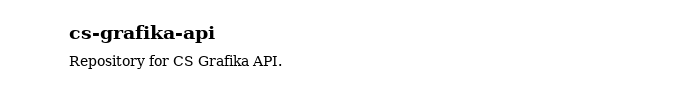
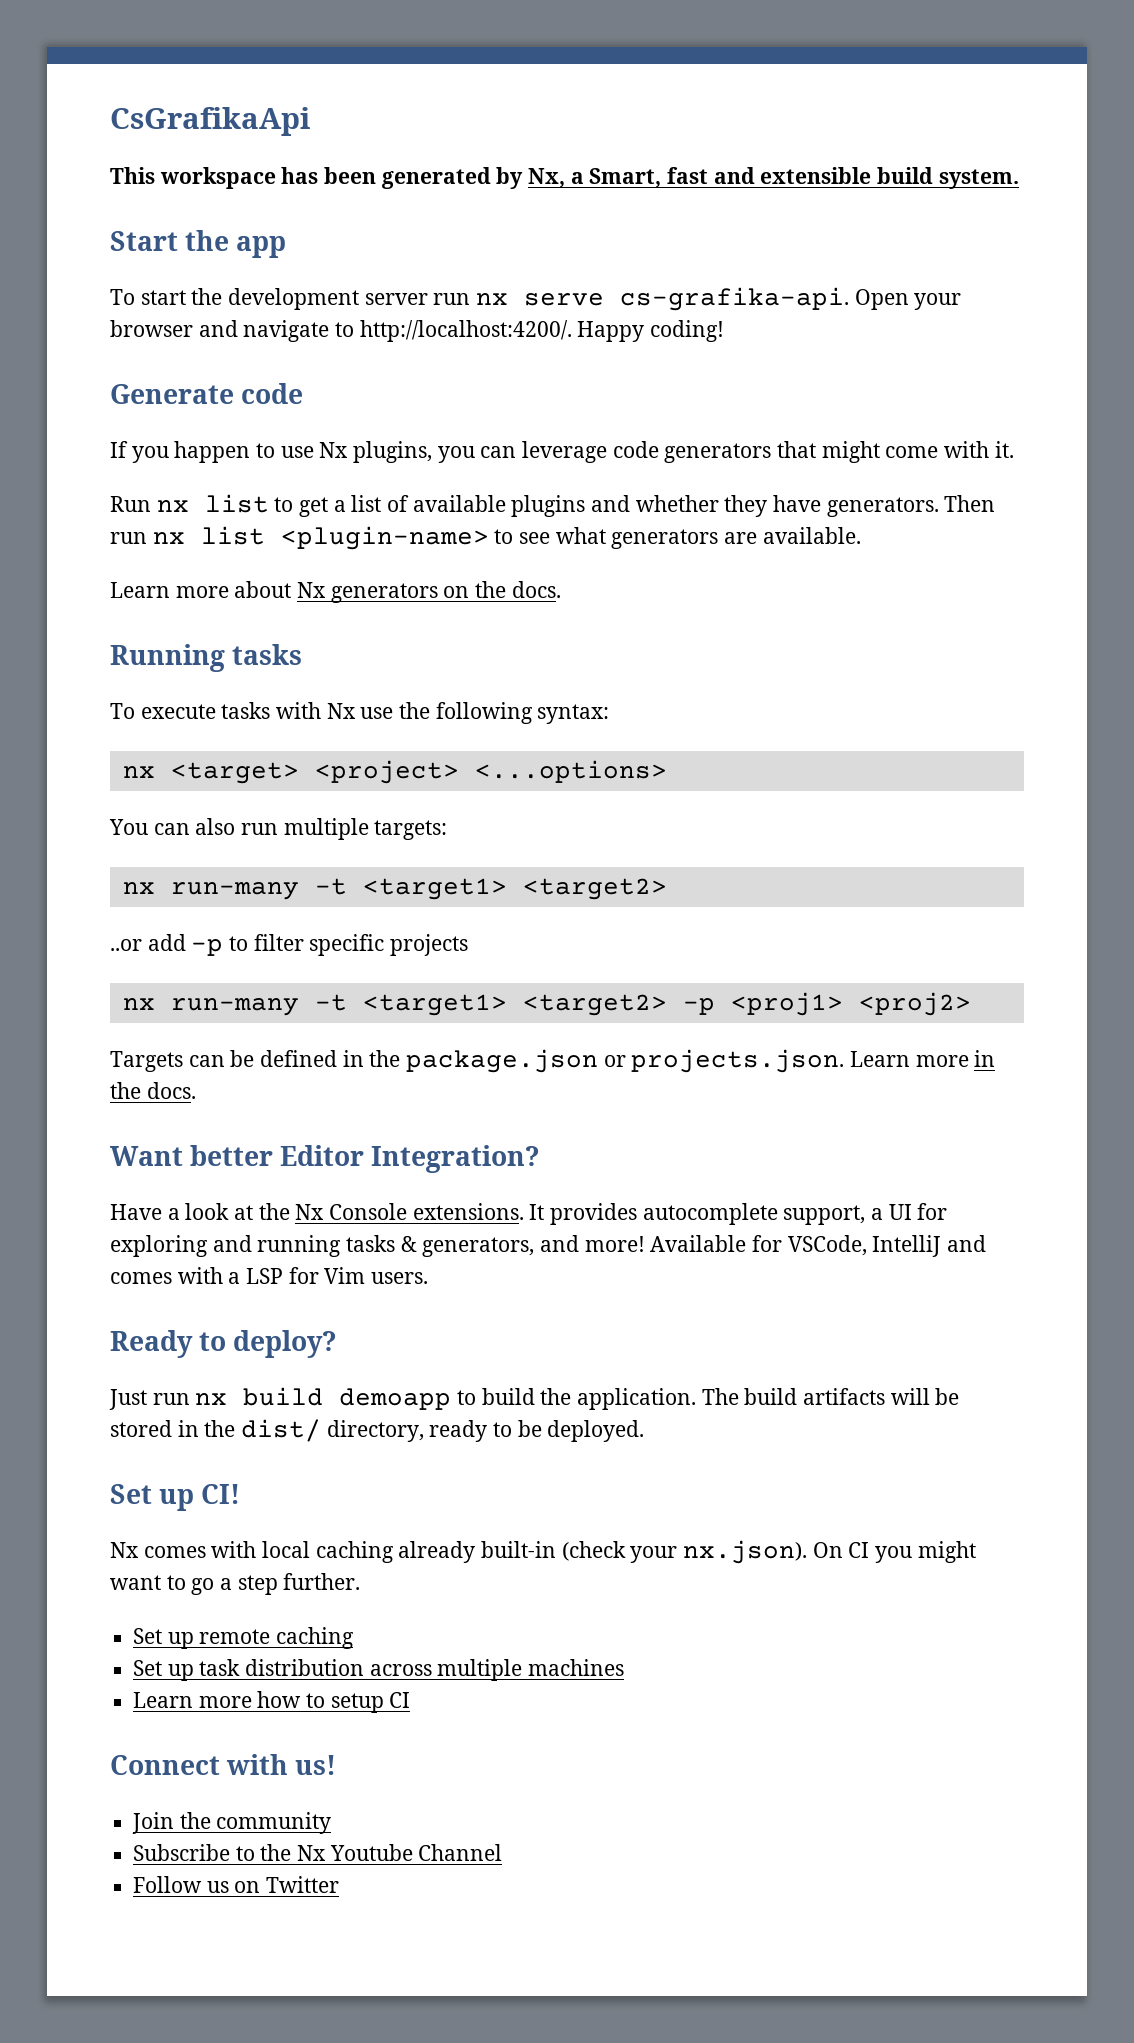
[69,25,215,43] [69,55,282,69] cs-grafika-api // Repository for CS Grafika API. -> [110,107,310,136] [110,167,1019,189] [110,230,287,258] [110,287,962,311] [110,320,725,342] [110,383,304,404] [110,441,1014,463] [110,494,996,517] [110,526,861,550] [110,581,561,603] [110,644,303,672] [110,702,610,724] [122,760,667,784] [109,818,448,840] [122,878,667,900] [110,934,469,956] [122,992,971,1016] [110,1049,996,1073] [110,1082,196,1099] [110,1145,541,1173] [110,1203,948,1225] [110,1235,987,1257] [110,1267,429,1284] [110,1330,338,1358] [109,1387,960,1410] [110,1419,645,1442] [110,1484,241,1511] [110,1540,976,1564] [110,1573,361,1595] [133,1627,355,1649] [133,1659,625,1681] [133,1691,411,1713] [110,1754,337,1775] [132,1812,332,1834] [133,1844,503,1861] [133,1876,340,1893] CsGrafikaApi // This workspace has been generated by Nx, a Smart, fast and extensible build system. // Start the app // To start the development server run nx serve cs-grafika-api. Open your browser and navigate to http://localhost:4200/. Happy coding! // Generate code // If you happen to use Nx plugins, you can leverage code generators that might come with it. // Run nx list to get a list of available plugins and whether they have generators. Then run nx list <plugin-name> to see what generators are available. // Learn more about Nx generators on the docs. // Running tasks // To execute tasks with Nx use the following syntax: // nx <target> <project> <...options> // You can also run multiple targets: // nx run-many -t <target1> <target2> // ..or add -p to filter specific projects // nx run-many -t <target1> <target2> -p <proj1> <proj2> // Targets can be defined in the package.json or projects.json. Learn more in the docs. // Want better Editor Integration? // Have a look at the Nx Console extensions. It provides autocomplete support, a UI for exploring and running tasks & generators, and more! Available for VSCode, IntelliJ and comes with a LSP for Vim users. // Ready to deploy? // Just run nx build demoapp to build the application. The build artifacts will be stored in the dist/ directory, ready to be deployed. // Set up CI! // Nx comes with local caching already built-in (check your nx.json). On CI you might want to go a step further. // Set up remote caching // Set up task distribution across multiple machines // Learn more how to setup CI // Connect with us! // Join the community // Subscribe to the Nx Youtube Channel // Follow us on Twitter

